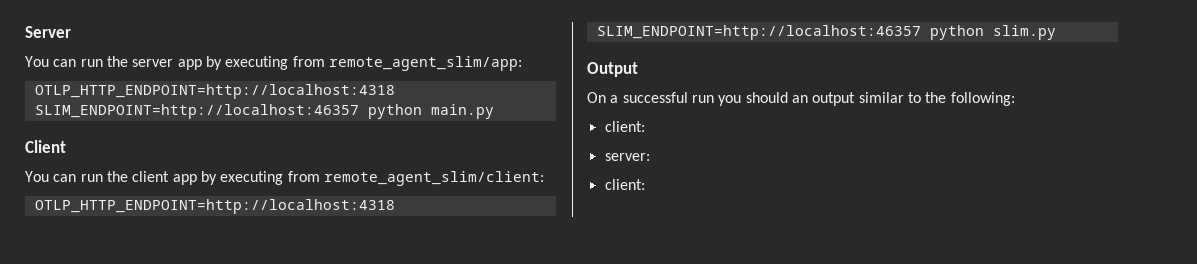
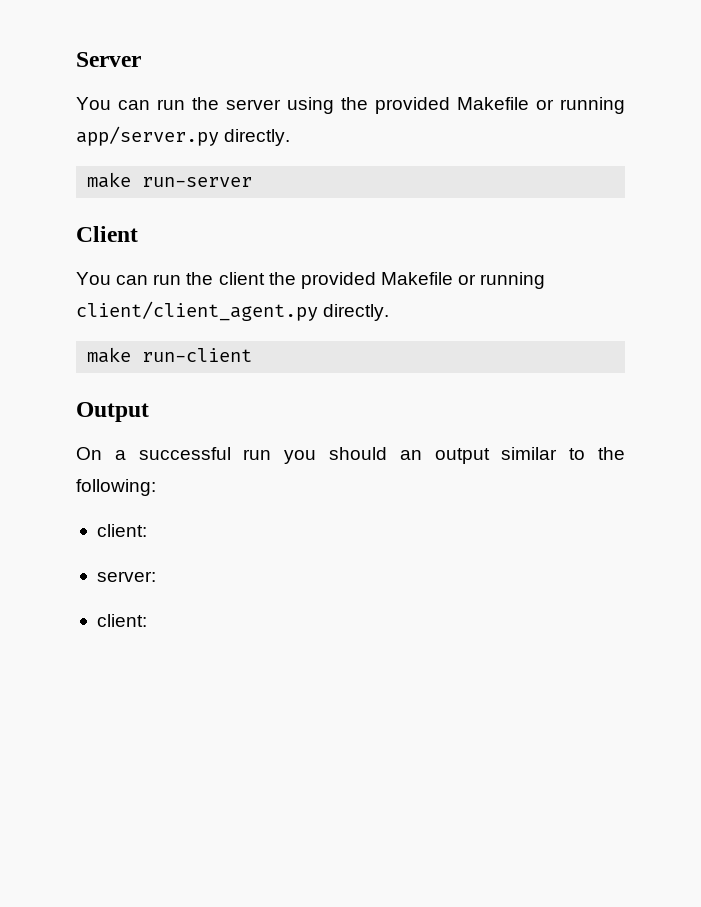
[177,56,522,71] [34,84,395,99] [34,104,494,119] app by executing from remote_agent_slim/app: // OTLP_HTTP_ENDPOINT=http://localhost:4318 SLIM_ENDPOINT=http://localhost:46357 python main.py -> [287,97,625,114] [76,126,291,146] [87,172,253,188] using the provided Makefile or running app/server.py directly. // make run-server
[172,171,544,186] [34,199,395,214] [596,25,1056,40] app by executing from remote_agent_slim/client: // OTLP_HTTP_ENDPOINT=http://localhost:4318 SLIM_ENDPOINT=http://localhost:46357 python slim.py -> [268,272,546,289] [76,301,390,321] [87,347,253,363] the provided Makefile or running client/client_agent.py directly. // make run-client

